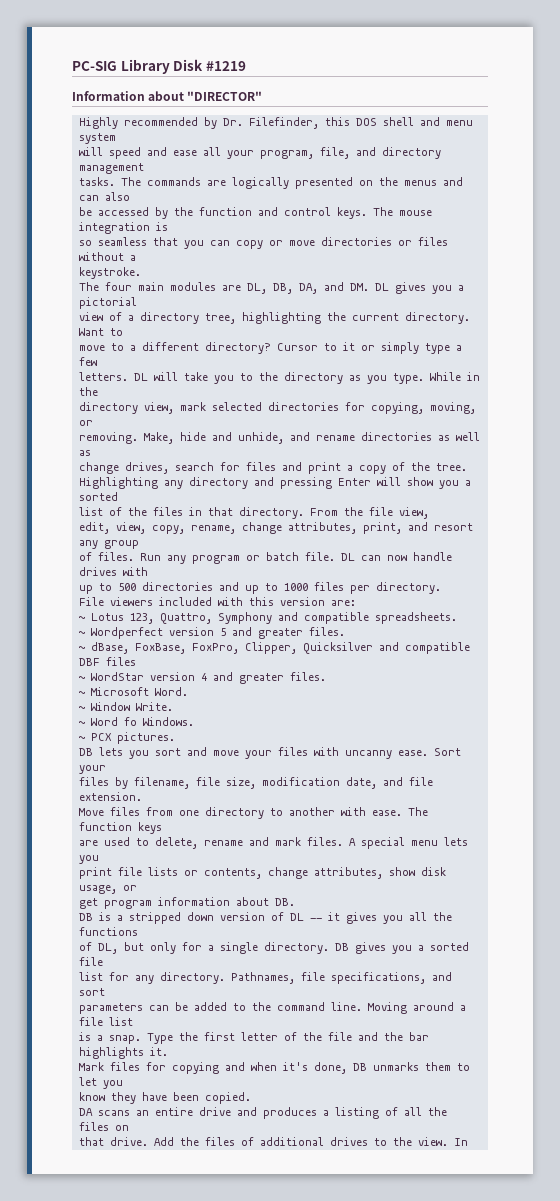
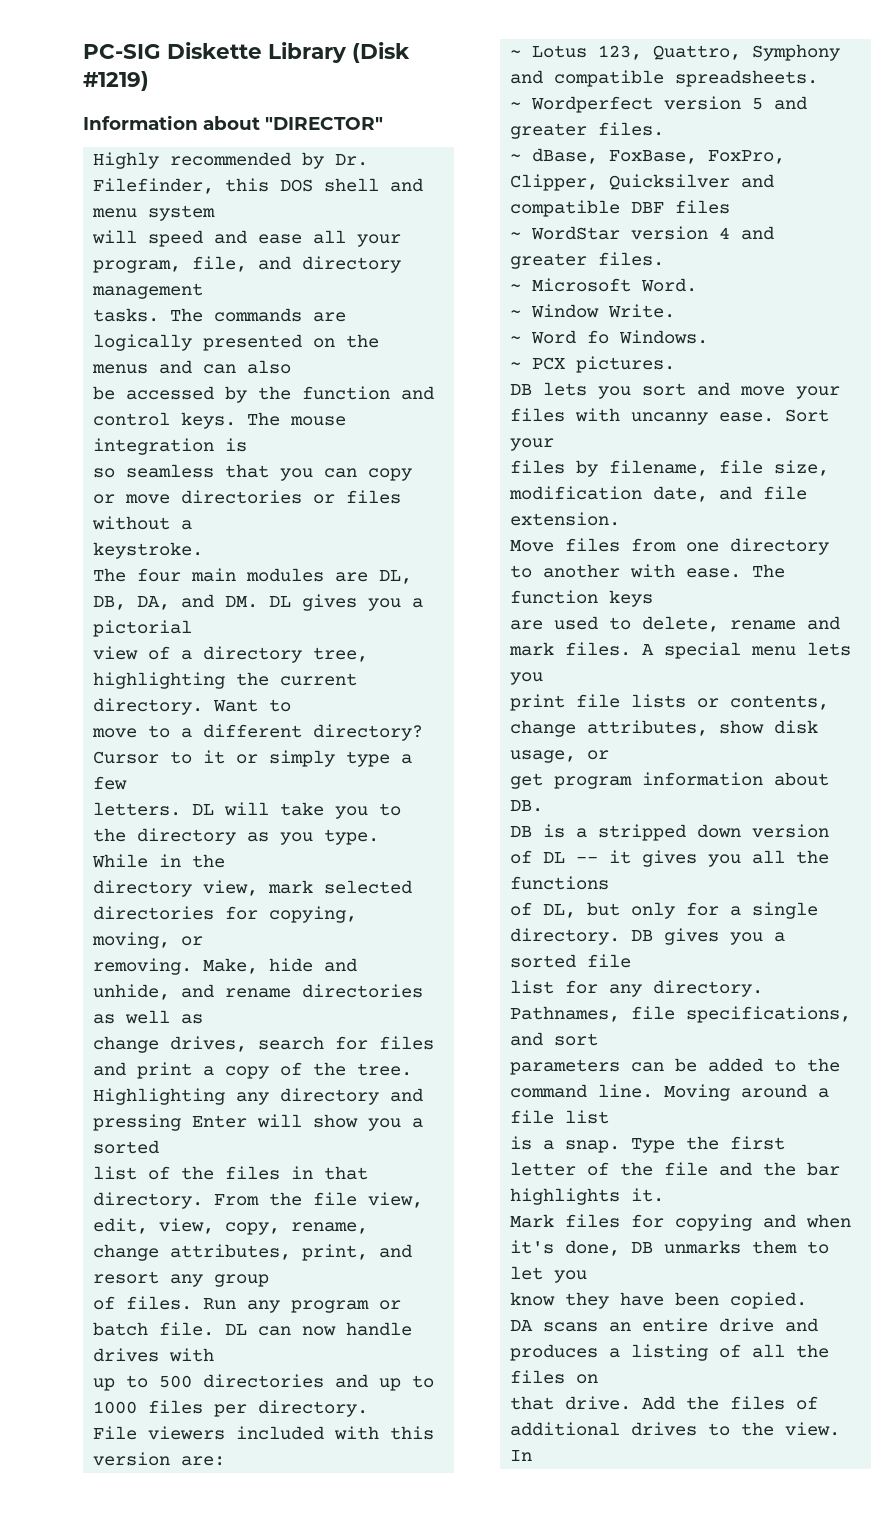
[120,59,246,74] Library Disk #1219 -> [167,42,410,63] [83,71,149,91] Diskette Library (Disk #1219)

